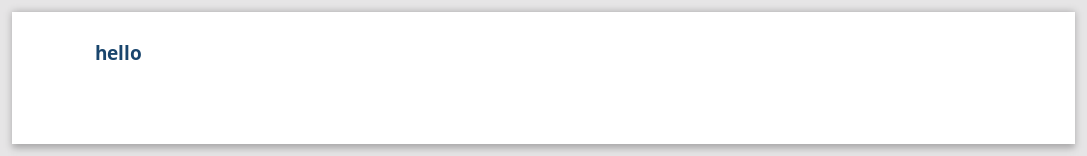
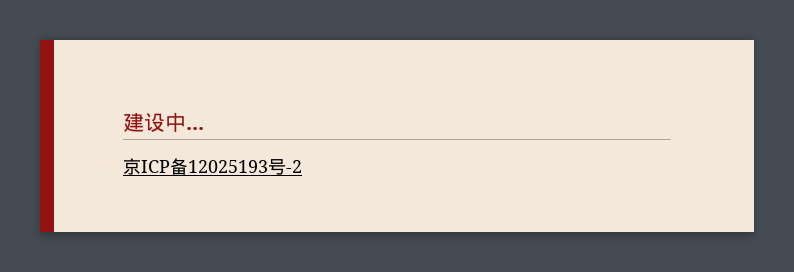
[95,45,142,60] hello -> [123,112,204,133] [123,158,302,175] 建设中... // 京ICP备12025193号-2

